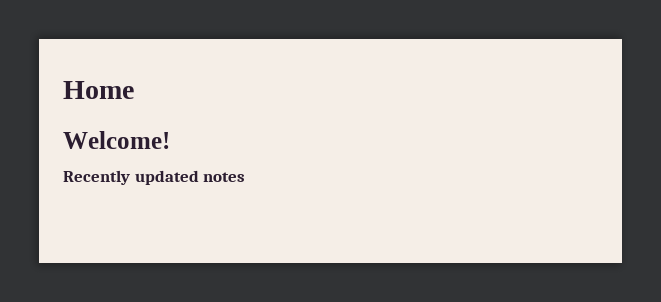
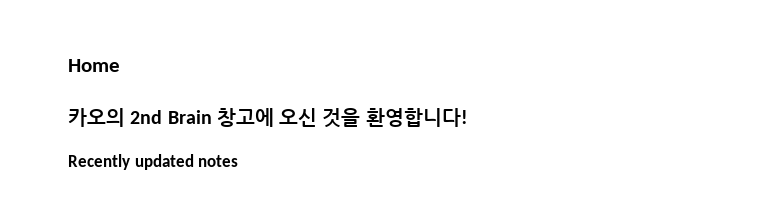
[63,131,170,149] Welcome! -> [68,108,468,128] 카오의 2nd Brain 창고에 오신 것을 환영합니다!

